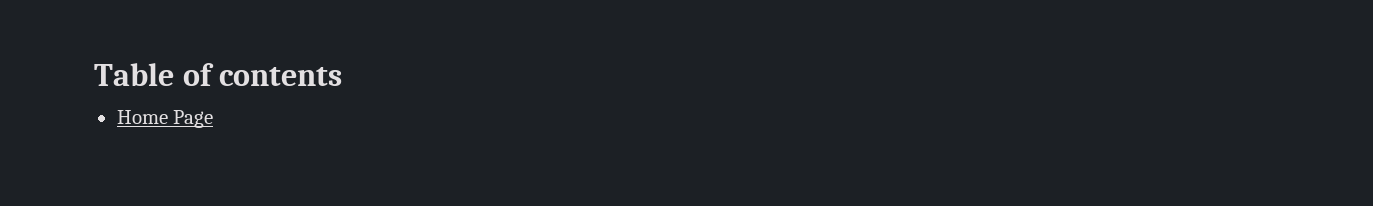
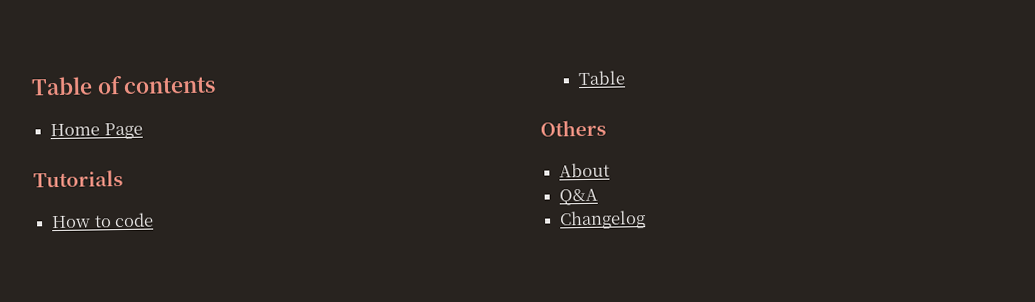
(214, 119) none -> [33,170,123,188] [51,212,155,229] [577,70,626,86] [540,119,606,137] [559,162,611,178] [559,188,599,206] [559,210,647,230] // Tutorials // How to code // Table // Others // About // Q&A // Changelog

